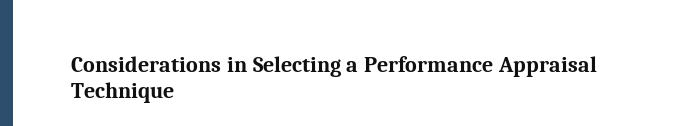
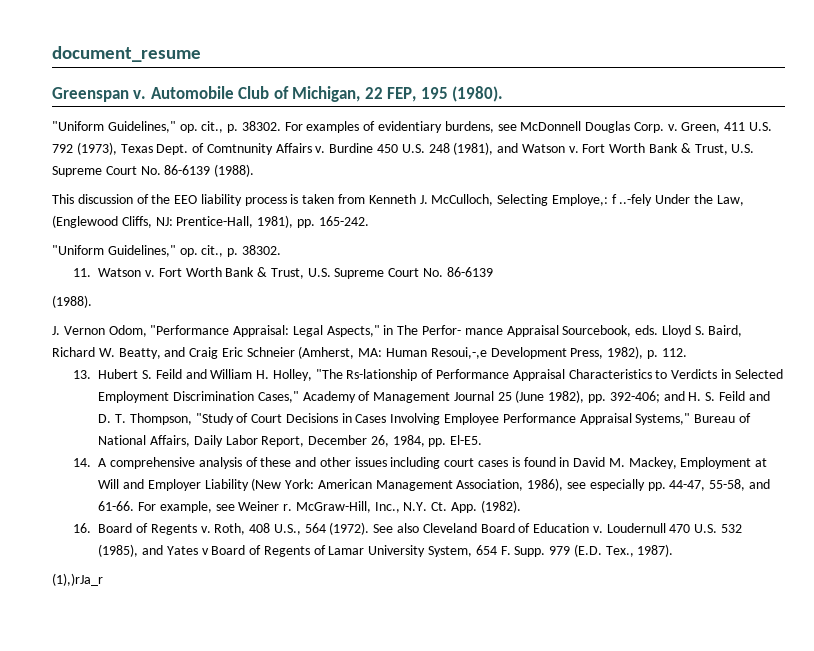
[71,56,598,77] [71,82,174,103] Considerations in Selecting a Performance Appraisal Technique -> [52,46,201,62] [52,86,504,102] [52,121,773,133] [52,142,755,155] [52,164,255,177] [52,194,744,206] [52,215,369,228] [52,245,281,257] [73,267,493,279] [52,295,92,308] [52,325,743,337] [52,346,687,359] [73,369,783,381] [98,390,770,403] [98,413,751,425] [98,435,483,447] [73,457,768,469] [98,478,770,491] [98,500,521,513] [73,522,742,535] [98,544,674,557] [52,573,103,586] document_resume // Greenspan v. Automobile Club of Michigan, 22 FEP, 195 (1980). // "Uniform Guidelines," op. cit., p. 38302. For examples of evidentiary burdens, see McDonnell Douglas Corp. v. Green, 411 U.S. 792 (1973), Texas Dept. of Comtnunity Affairs v. Burdine 450 U.S. 248 (1981), and Watson v. Fort Worth Bank & Trust, U.S. Supreme Court No. 86-6139 (1988). // This discussion of the EEO liability process is taken from Kenneth J. McCulloch, Selecting Employe,: f ..-fely Under the Law, (Englewood Cliffs, NJ: Prentice-Hall, 1981), pp. 165-242. // "Uniform Guidelines," op. cit., p. 38302. // 11. Watson v. Fort Worth Bank & Trust, U.S. Supreme Court No. 86-6139 // (1988). // J. Vernon Odom, "Performance Appraisal: Legal Aspects," in The Perfor- mance Appraisal Sourcebook, eds. Lloyd S. Baird, Richard W. Beatty, and Craig Eric Schneier (Amherst, MA: Human Resoui,-,e Development Press, 1982), p. 112. // 13. Hubert S. Feild and William H. Holley, "The Rs-lationship of Performance Appraisal Characteristics to Verdicts in Selected Employment Discrimination Cases," Academy of Management Journal 25 (June 1982), pp. 392-406; and H. S. Feild and D. T. Thompson, "Study of Court Decisions in Cases Involving Employee Performance Appraisal Systems," Bureau of National Affairs, Daily Labor Report, December 26, 1984, pp. El-E5. // 14. A comprehensive analysis of these and other issues including court cases is found in David M. Mackey, Employment at Will and Employer Liability (New York: American Management Association, 1986), see especially pp. 44-47, 55-58, and 61-66. For example, see Weiner r. McGraw-Hill, Inc., N.Y. Ct. App. (1982). // 16. Board of Regents v. Roth, 408 U.S., 564 (1972). See also Cleveland Board of Education v. Loudernull 470 U.S. 532 (1985), and Yates v Board of Regents of Lamar University System, 654 F. Supp. 979 (E.D. Tex., 1987). // (1),)rJa_r

